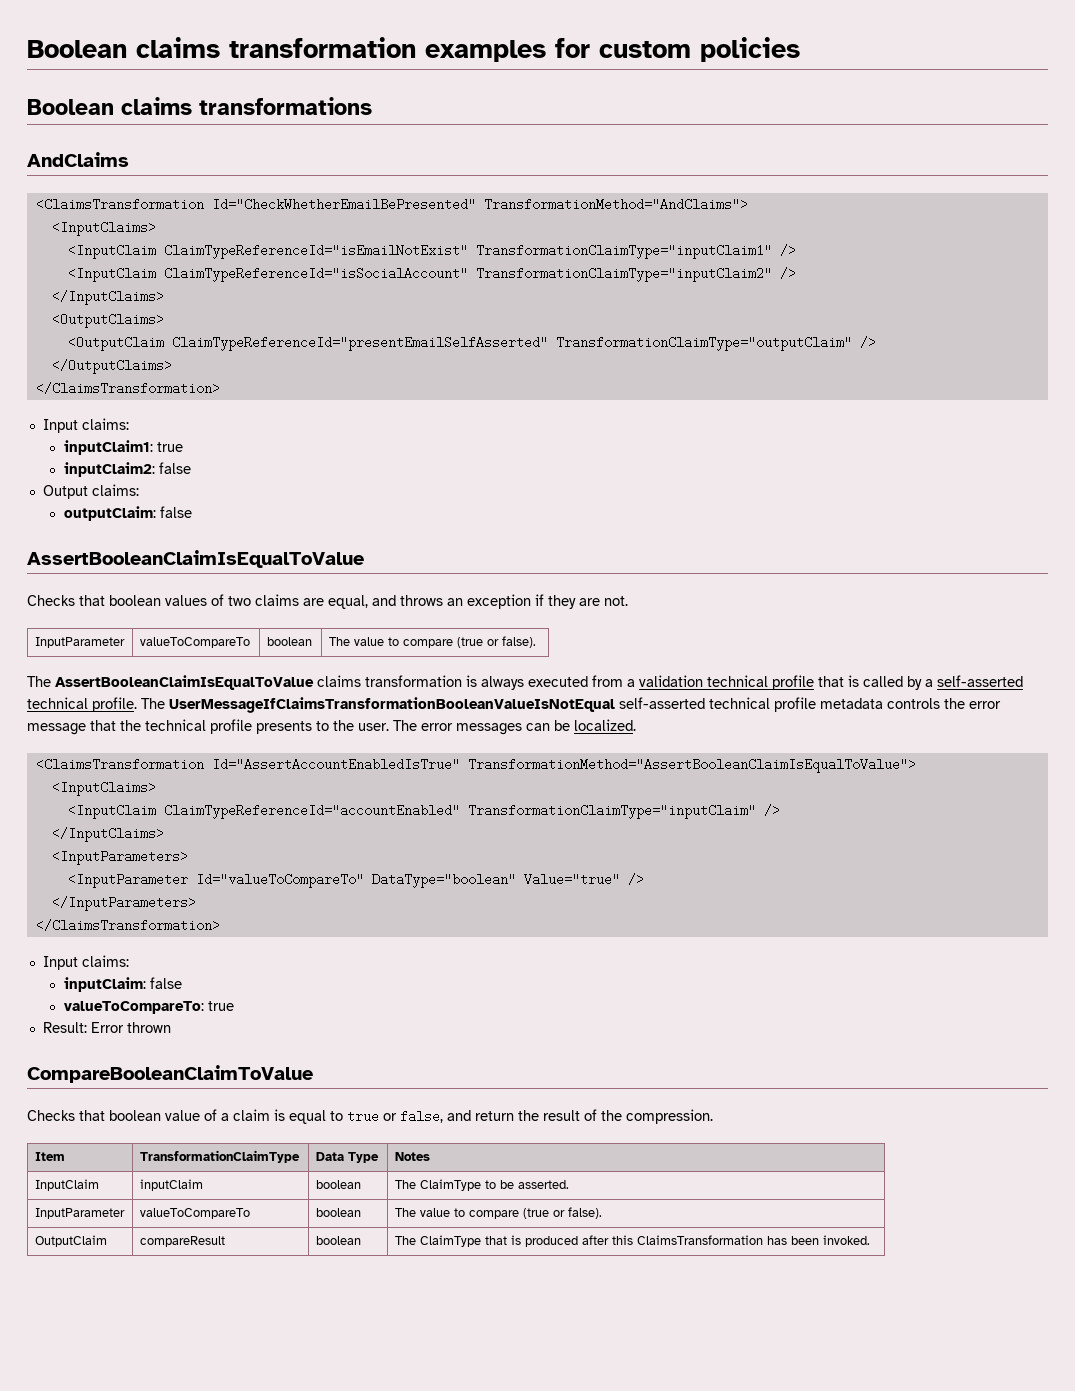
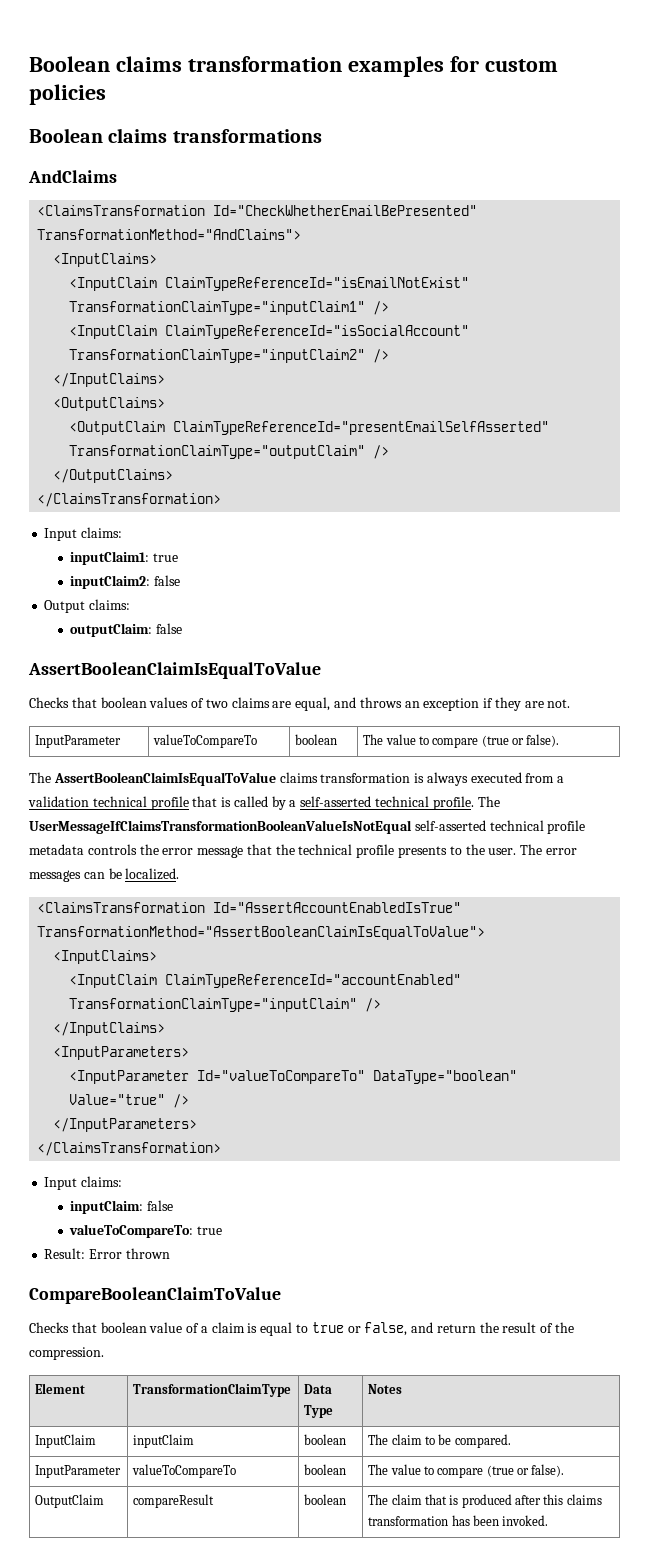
[34,1152,65,1161] Item -> [35,1383,86,1394] Element
[419,1179,481,1191] ClaimType -> [391,1434,422,1445] claim
[517,1180,569,1189] asserted. -> [454,1434,511,1448] compared.
[419,1235,481,1247] ClaimType -> [391,1494,422,1505] claim
[636,1235,763,1245] ClaimsTransformation -> [566,1494,602,1505] [368,1516,449,1526] claims transformation

